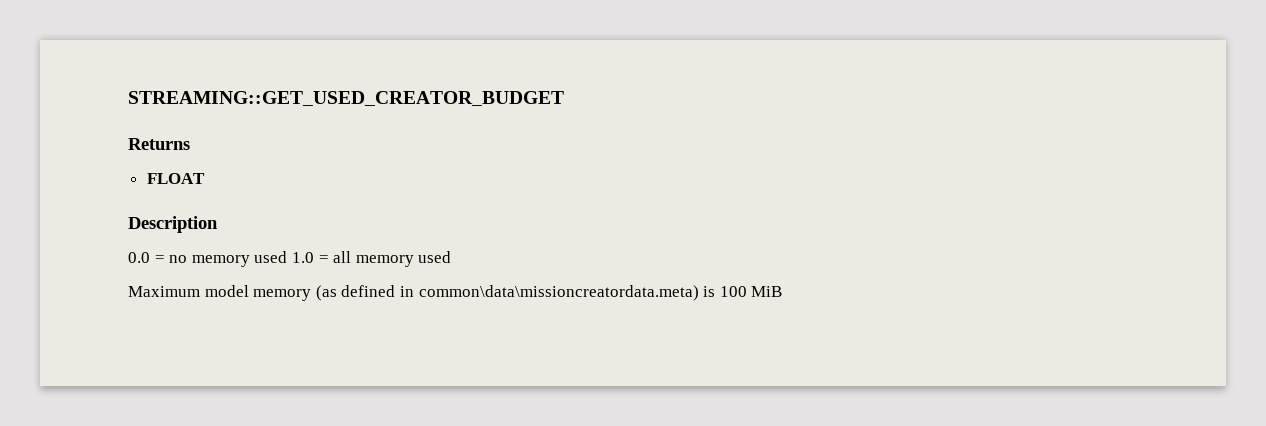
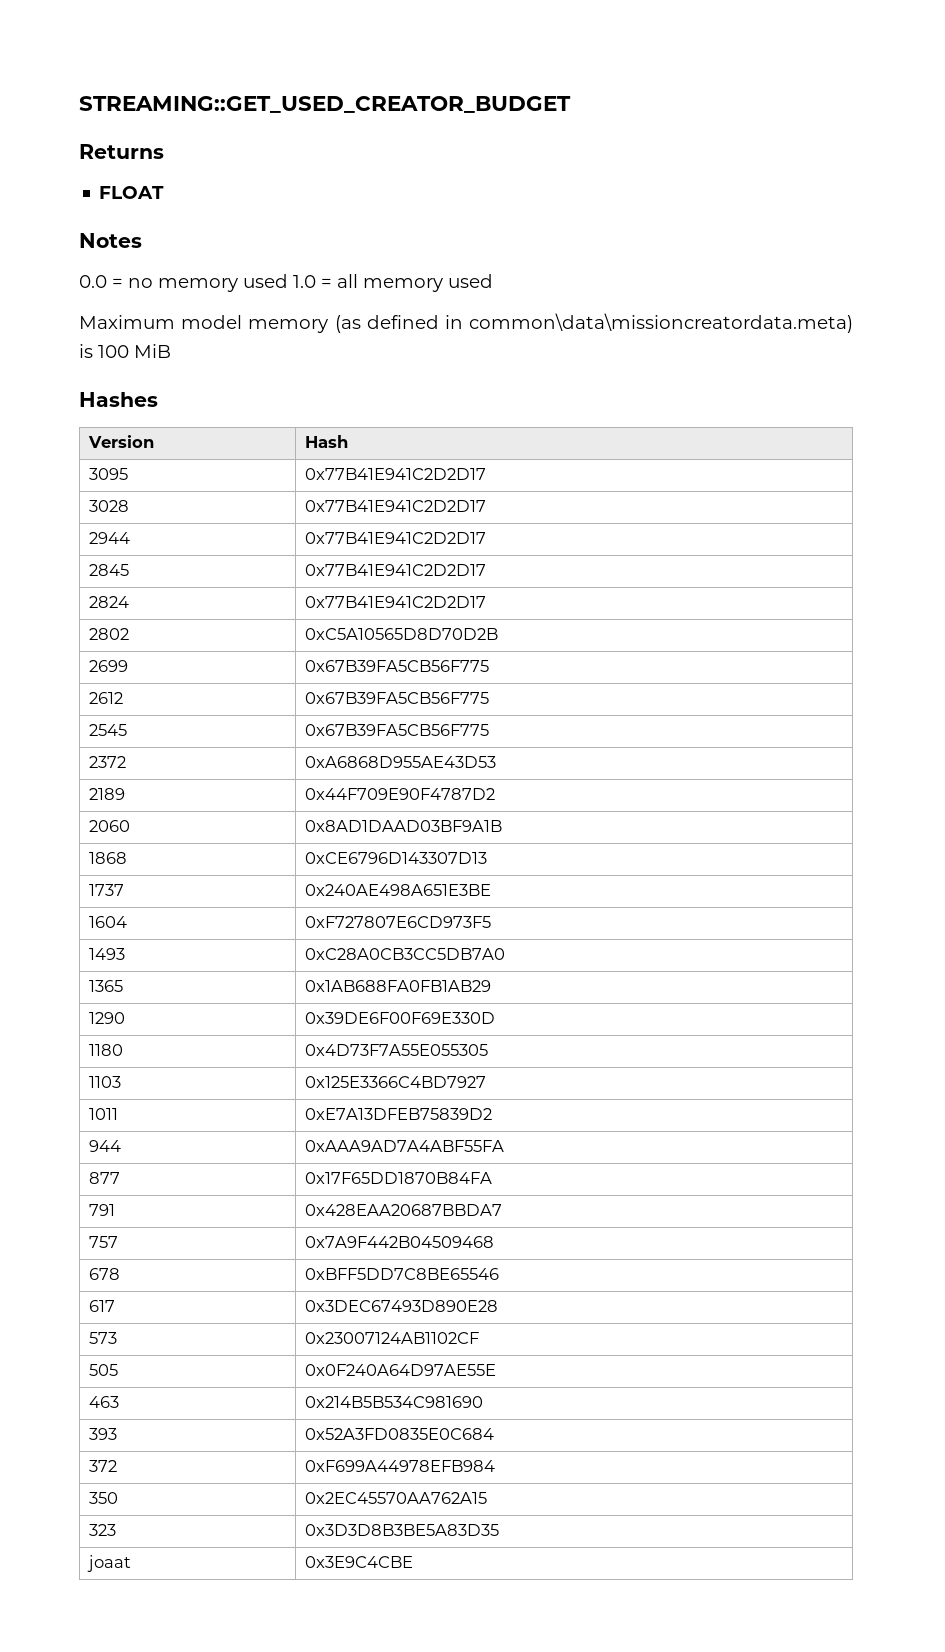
[128,216,218,233] Description -> [79,233,142,248] Notes
(783, 291) none -> [79,392,158,407] [88,435,155,448] [305,435,349,448] [89,468,129,480] [305,468,487,480] [89,500,130,512] [305,500,487,512] [89,532,131,544] [305,532,487,544] [89,564,130,576] [305,564,487,576] [89,596,130,608] [305,596,487,608] [89,628,130,640] [305,628,499,640] [89,660,129,672] [305,660,490,672] [89,692,124,704] [305,692,490,704] [89,724,128,736] [305,724,490,736] [89,756,127,768] [305,756,497,768] [89,788,126,800] [305,788,496,800] [89,820,131,832] [305,820,503,832] [89,852,128,864] [305,852,488,864] [89,884,125,896] [305,884,492,896] [89,916,128,928] [305,916,492,928] [89,948,126,960] [305,948,506,960] [89,980,124,992] [305,980,492,992] [89,1012,126,1024] [305,1012,496,1024] [89,1044,124,1056] [305,1044,489,1056] [89,1076,122,1088] [305,1076,487,1088] [89,1108,119,1120] [305,1108,493,1120] [89,1140,122,1152] [305,1140,505,1152] [89,1172,121,1184] [305,1172,493,1184] [89,1204,116,1216] [305,1204,503,1216] [89,1236,119,1248] [305,1236,495,1248] [89,1268,121,1280] [305,1268,500,1280] [89,1300,116,1312] [305,1300,499,1312] [89,1332,118,1344] [305,1332,480,1344] [89,1364,119,1376] [305,1364,497,1376] [89,1396,120,1408] [305,1396,484,1408] [89,1428,118,1440] [305,1428,495,1440] [89,1460,118,1472] [305,1460,496,1472] [89,1492,119,1504] [305,1492,488,1504] [89,1524,117,1536] [305,1524,500,1536] [87,1555,132,1572] [305,1556,414,1568] // Hashes // Version | Hash // 3095 | 0x77B41E941C2D2D17 // 3028 | 0x77B41E941C2D2D17 // 2944 | 0x77B41E941C2D2D17 // 2845 | 0x77B41E941C2D2D17 // 2824 | 0x77B41E941C2D2D17 // 2802 | 0xC5A10565D8D70D2B // 2699 | 0x67B39FA5CB56F775 // 2612 | 0x67B39FA5CB56F775 // 2545 | 0x67B39FA5CB56F775 // 2372 | 0xA6868D955AE43D53 // 2189 | 0x44F709E90F4787D2 // 2060 | 0x8AD1DAAD03BF9A1B // 1868 | 0xCE6796D143307D13 // 1737 | 0x240AE498A651E3BE // 1604 | 0xF727807E6CD973F5 // 1493 | 0xC28A0CB3CC5DB7A0 // 1365 | 0x1AB688FA0FB1AB29 // 1290 | 0x39DE6F00F69E330D // 1180 | 0x4D73F7A55E055305 // 1103 | 0x125E3366C4BD7927 // 1011 | 0xE7A13DFEB75839D2 // 944 | 0xAAA9AD7A4ABF55FA // 877 | 0x17F65DD1870B84FA // 791 | 0x428EAA20687BBDA7 // 757 | 0x7A9F442B04509468 // 678 | 0xBFF5DD7C8BE65546 // 617 | 0x3DEC67493D890E28 // 573 | 0x23007124AB1102CF // 505 | 0x0F240A64D97AE55E // 463 | 0x214B5B534C981690 // 393 | 0x52A3FD0835E0C684 // 372 | 0xF699A44978EFB984 // 350 | 0x2EC45570AA762A15 // 323 | 0x3D3D8B3BE5A83D35 // joaat | 0x3E9C4CBE

